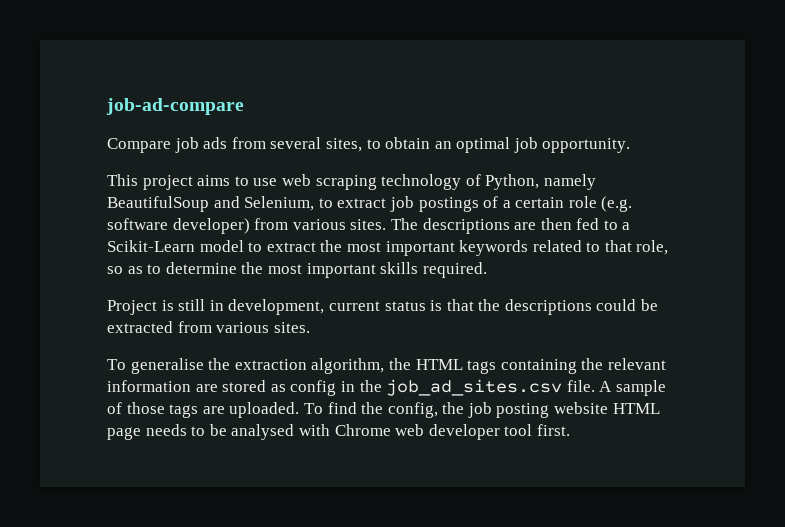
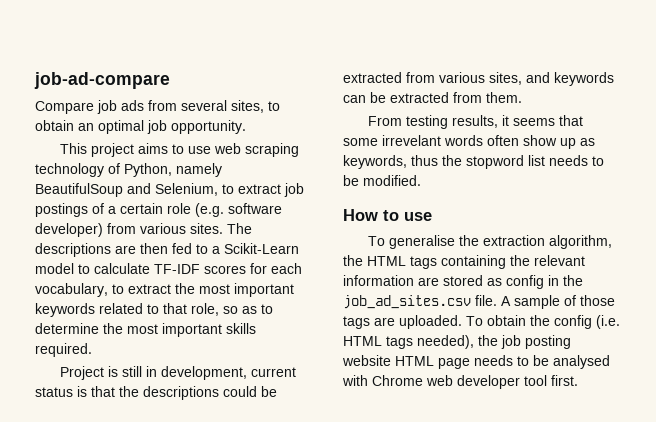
(263, 247) none -> [94,263,302,274] [35,283,124,297] calculate TF-IDF scores for each vocabulary, to
[273,322,310,333] sites. -> [489,72,614,86] [343,92,522,103] [367,115,583,129] [343,135,595,149] [343,155,604,169] [343,175,421,186] [343,209,432,221] sites, and keywords can be extracted from them. // From testing results, it seems that some irrevelant words often show up as keywords, thus the stopword list needs to be modified. // How to use
[327,402,438,418] find the config, -> [487,315,620,329] [343,335,474,349] obtain the config (i.e. HTML tags needed),

